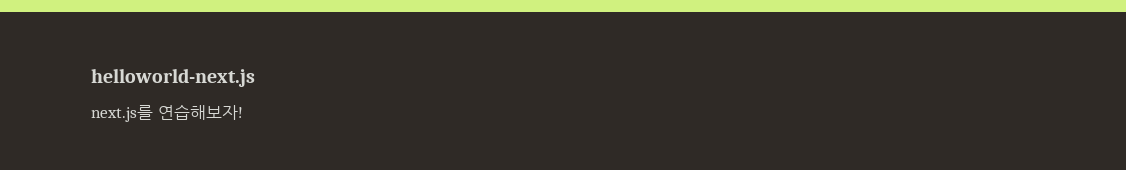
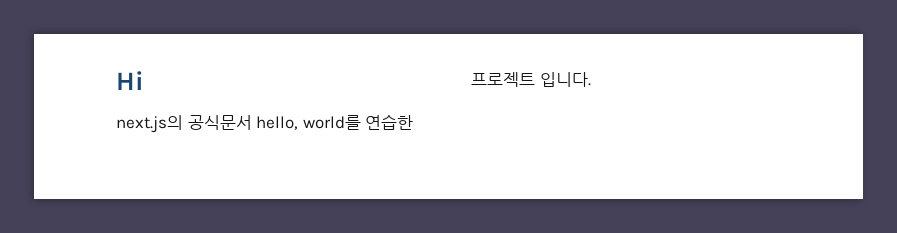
[91,68,255,87] [91,104,243,122] helloworld-next.js // next.js를 연습해보자! -> [116,71,144,90] [116,114,414,133] [471,72,591,87] Hi // next.js의 공식문서 hello, world를 연습한 프로젝트 입니다.

